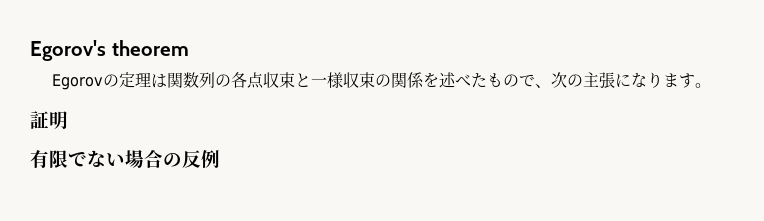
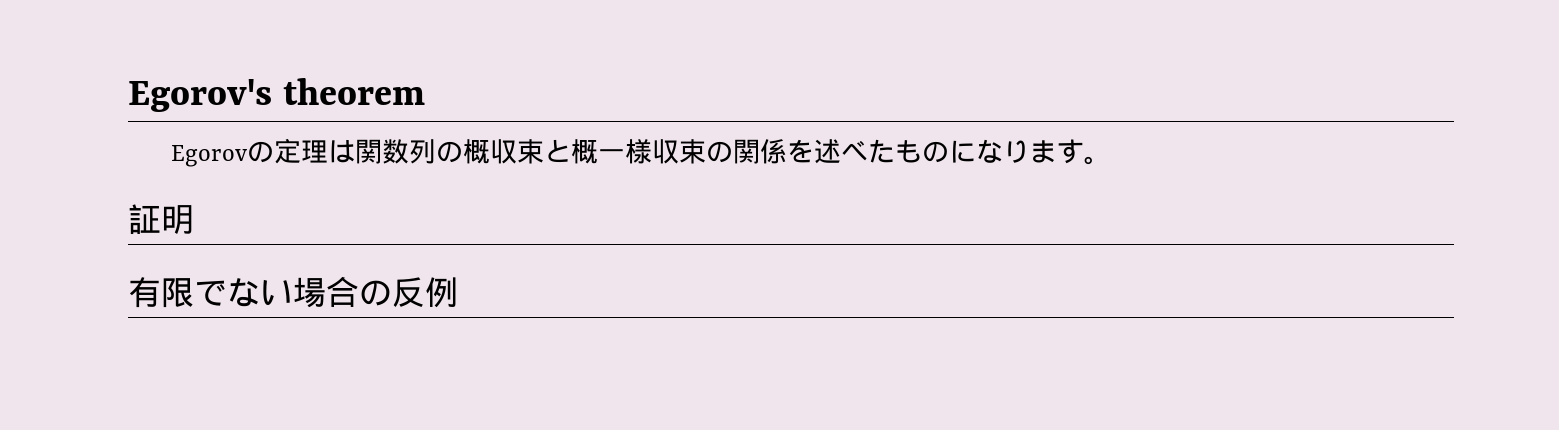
[231,72,312,89] 各点収束と -> [462,139,598,164] 概収束と概
[519,72,616,89] で、次の主張 -> (949, 152) none

